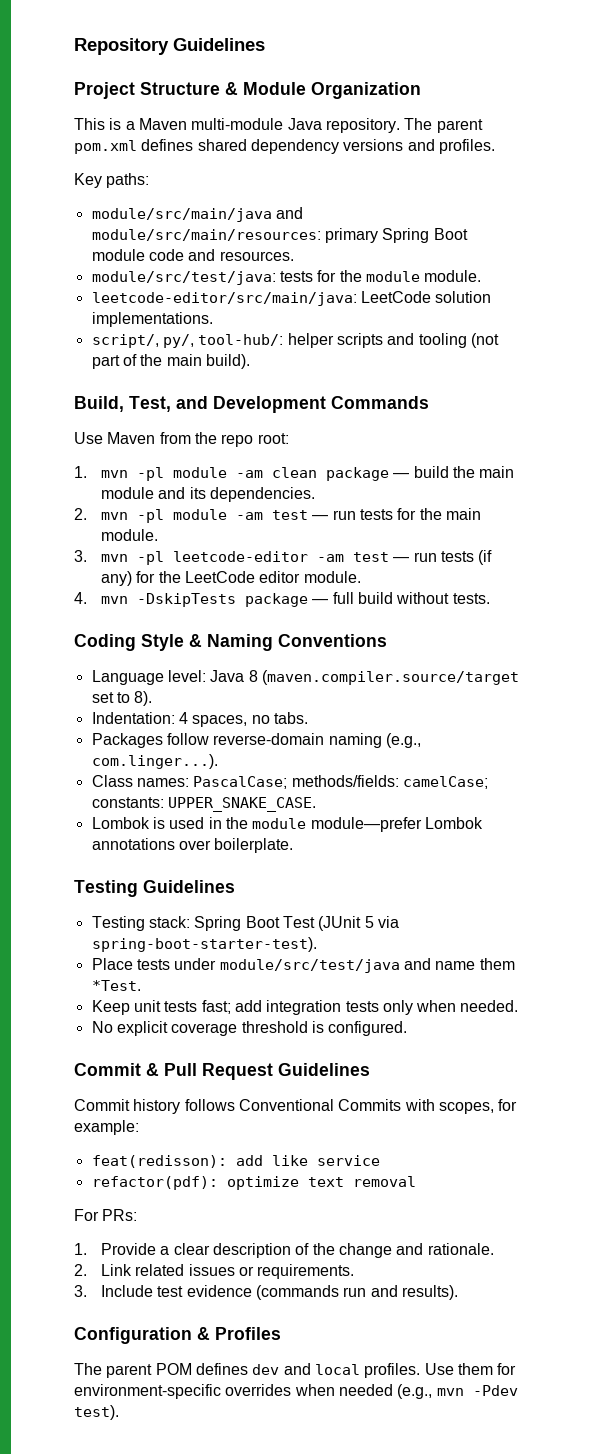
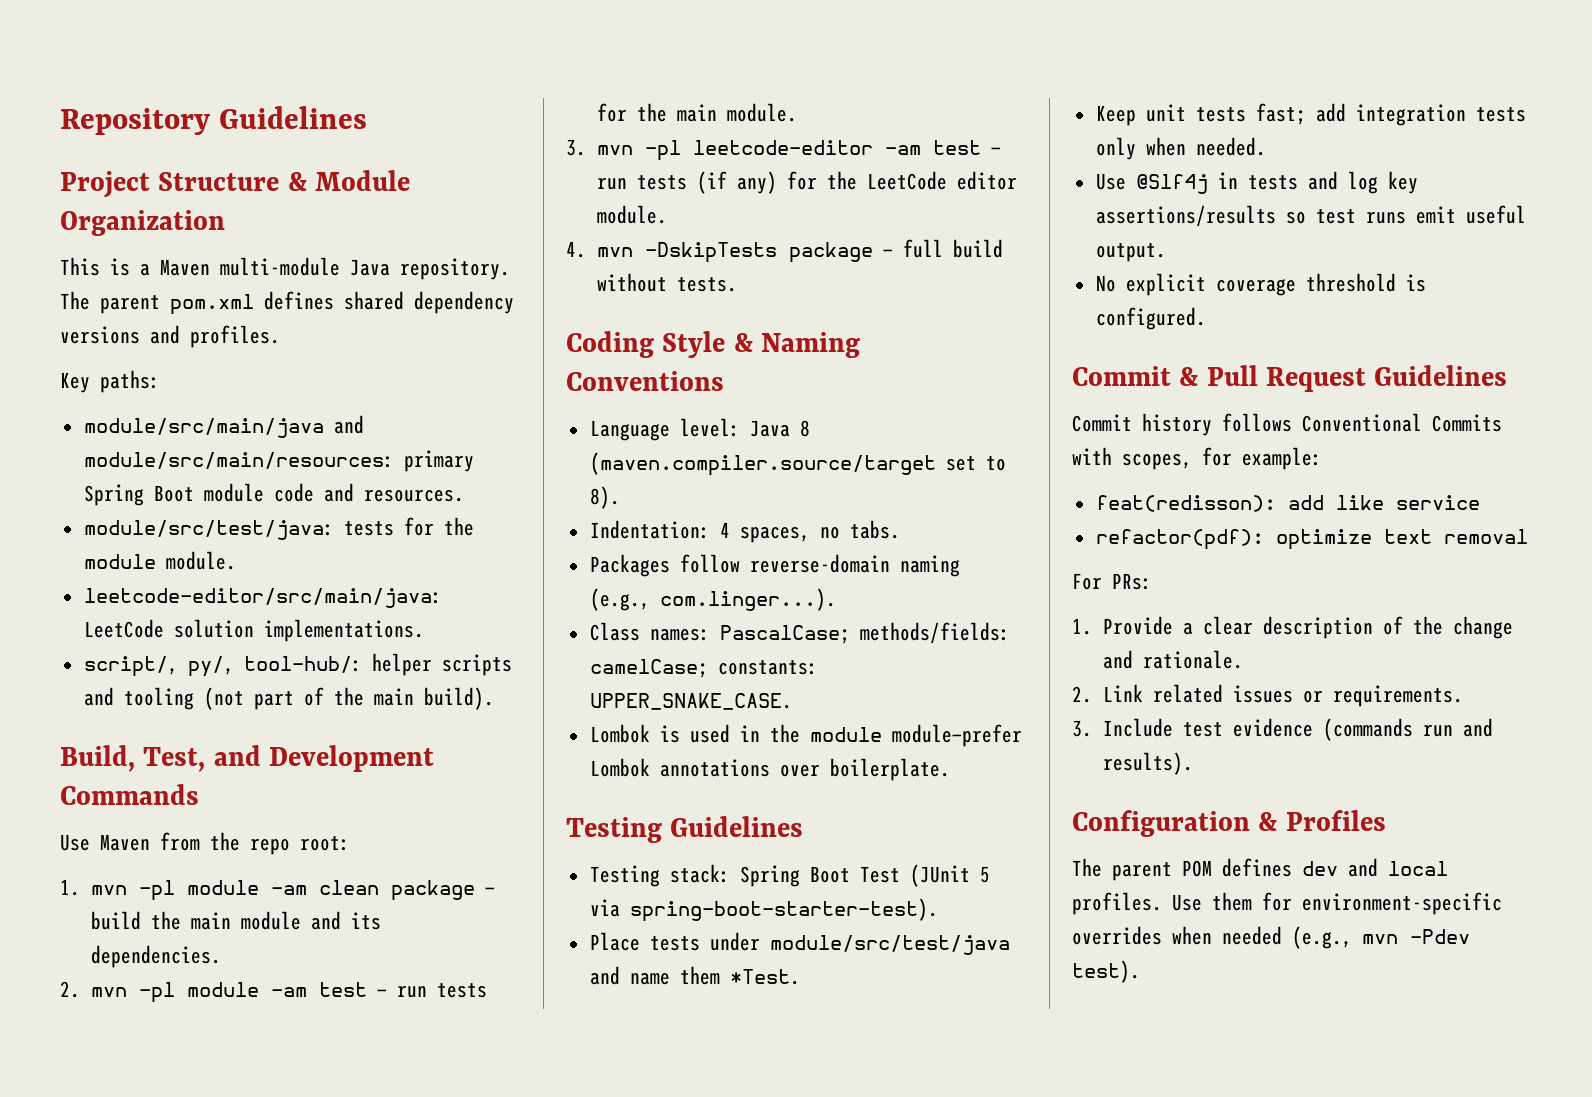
(519, 1006) none -> [1095,171,1418,194] [1095,205,1526,227] [1095,243,1166,262] // Use @Slf4j in tests and log key assertions/results so test runs emit useful output.

